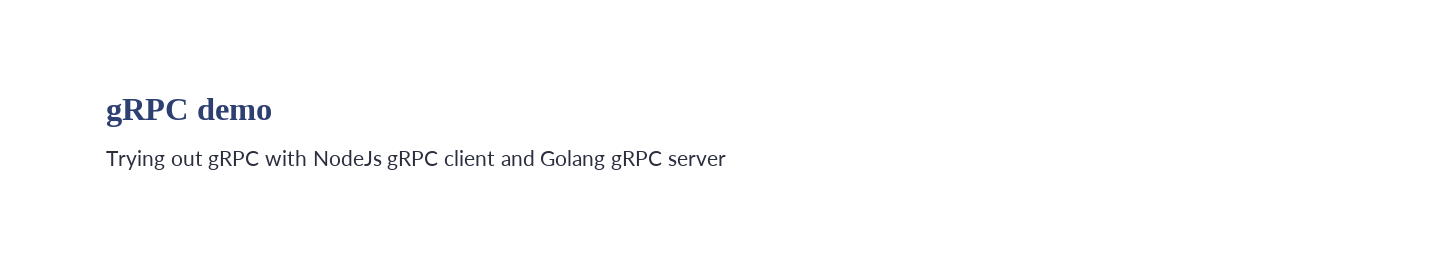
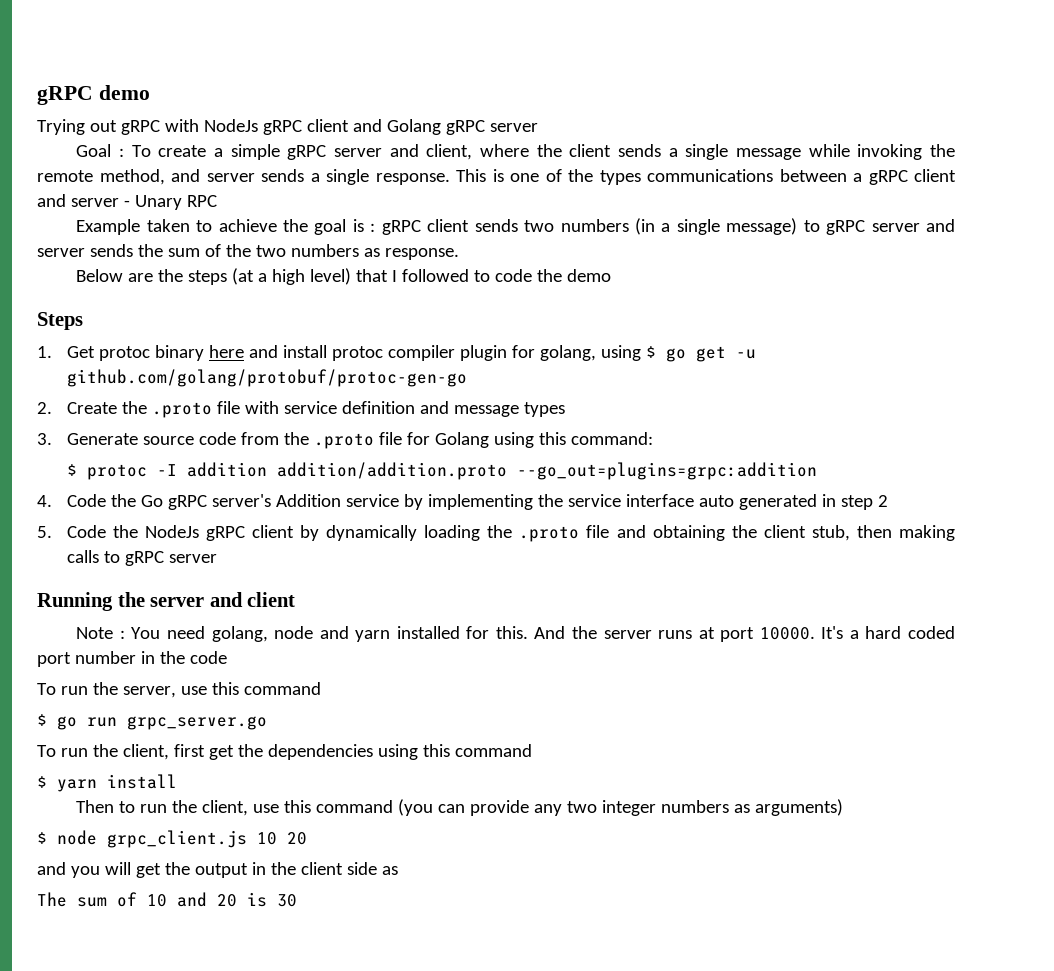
(726, 160) none -> [76,144,956,160] [37,169,956,185] [37,194,217,210] [76,218,955,235] [37,244,459,260] [76,268,612,285] [37,312,83,330] [37,345,756,362] [66,369,467,387] [37,401,565,418] [37,432,653,449] [66,462,817,480] [37,494,888,510] [37,525,955,542] [66,550,217,566] [37,592,296,611] [76,626,956,642] [37,651,227,667] [37,682,321,698] [37,714,267,730] [37,744,532,760] [37,774,177,792] [76,799,844,816] [37,830,307,848] [37,862,398,878] [37,892,297,907] // Goal : To create a simple gRPC server and client, where the client sends a single message while invoking the remote method, and server sends a single response. This is one of the types communications between a gRPC client and server - Unary RPC // Example taken to achieve the goal is : gRPC client sends two numbers (in a single message) to gRPC server and server sends the sum of the two numbers as response. // Below are the steps (at a high level) that I followed to code the demo // Steps // 1. Get protoc binary here and install protoc compiler plugin for golang, using $ go get -u github.com/golang/protobuf/protoc-gen-go // 2. Create the .proto file with service definition and message types // 3. Generate source code from the .proto file for Golang using this command: // $ protoc -I addition addition/addition.proto --go_out=plugins=grpc:addition // 4. Code the Go gRPC server's Addition service by implementing the service interface auto generated in step 2 // 5. Code the NodeJs gRPC client by dynamically loading the .proto file and obtaining the client stub, then making calls to gRPC server // Running the server and client // Note : You need golang, node and yarn installed for this. And the server runs at port 10000. It's a hard coded port number in the code // To run the server, use this command // $ go run grpc_server.go // To run the client, first get the dependencies using this command // $ yarn install // Then to run the client, use this command (you can provide any two integer numbers as arguments) // $ node grpc_client.js 10 20 // and you will get the output in the client side as // The sum of 10 and 20 is 30

